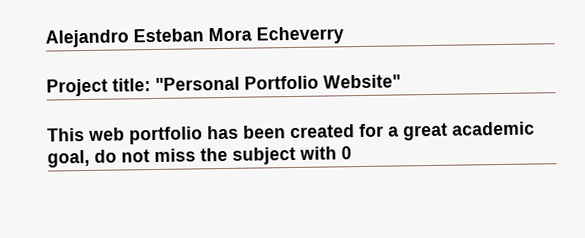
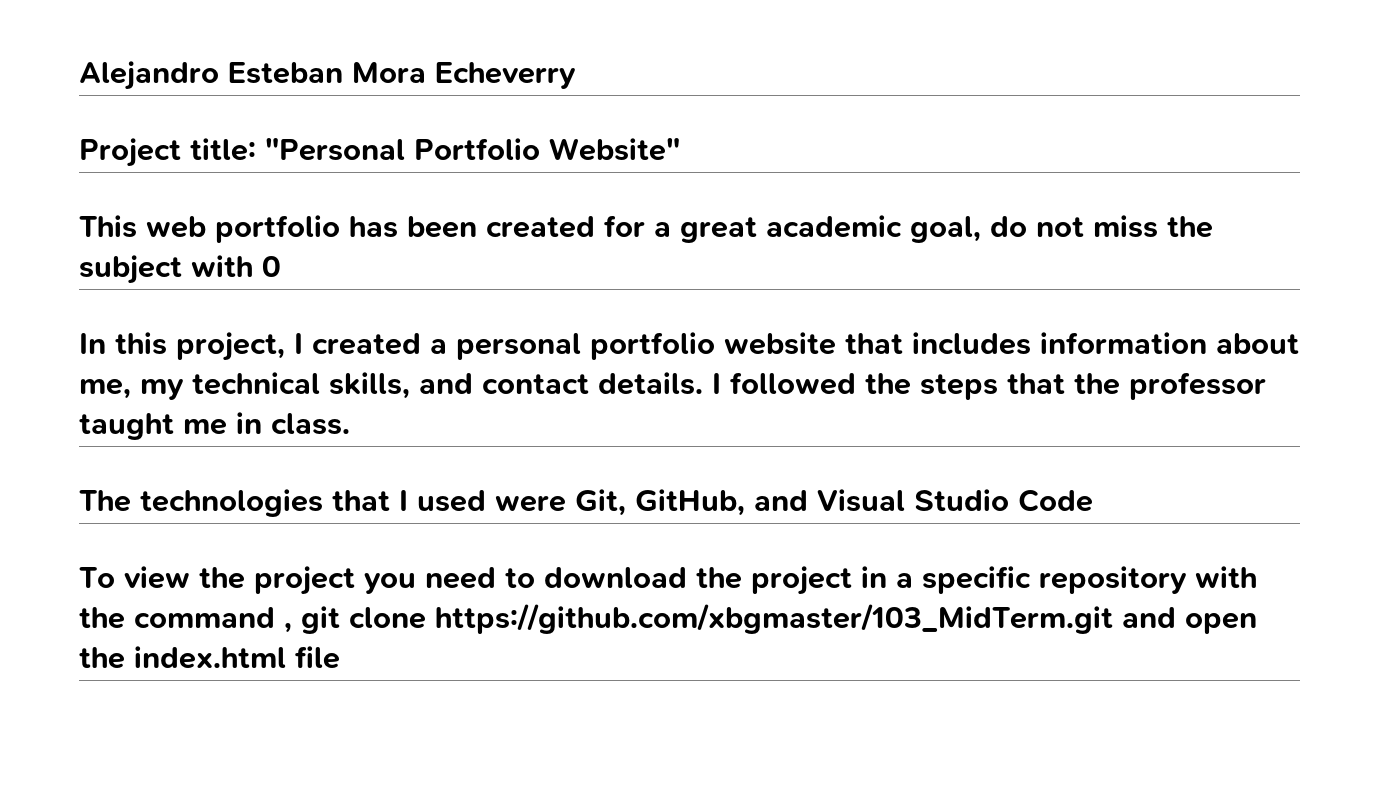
(352, 153) none -> [79,332,1299,361] [79,372,1266,400] [79,412,350,440] [79,489,1093,517] [79,566,1257,595] [79,603,1257,634] [79,646,340,669] // In this project, I created a personal portfolio website that includes information about me, my technical skills, and contact details. I followed the steps that the professor taught me in class. // The technologies that I used were Git, GitHub, and Visual Studio Code // To view the project you need to download the project in a specific repository with the command , git clone https://github.com/xbgmaster/103_MidTerm.git and open the index.html file

